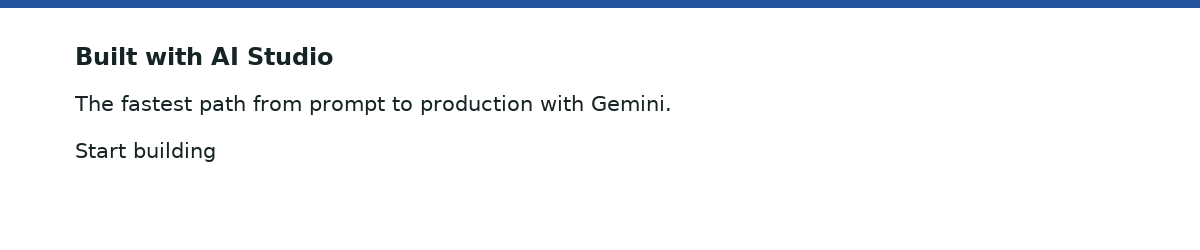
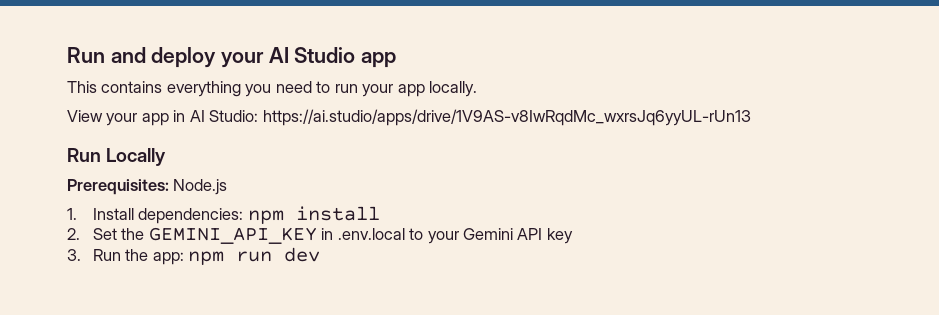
[75,47,333,65] [74,95,672,115] [75,142,216,162] Built with AI Studio // The fastest path from prompt to production with Gemini. // Start building -> [67,47,397,68] [67,81,478,97] [67,109,751,126] [67,148,167,166] [67,179,228,195] [67,206,380,224] [67,227,573,244] [67,247,321,265] Run and deploy your AI Studio app // This contains everything you need to run your app locally. // View your app in AI Studio: https://ai.studio/apps/drive/1V9AS-v8IwRqdMc_wxrsJq6yyUL-rUn13 // Run Locally // Prerequisites: Node.js // 1. Install dependencies: npm install // 2. Set the GEMINI_API_KEY in .env.local to your Gemini API key // 3. Run the app: npm run dev

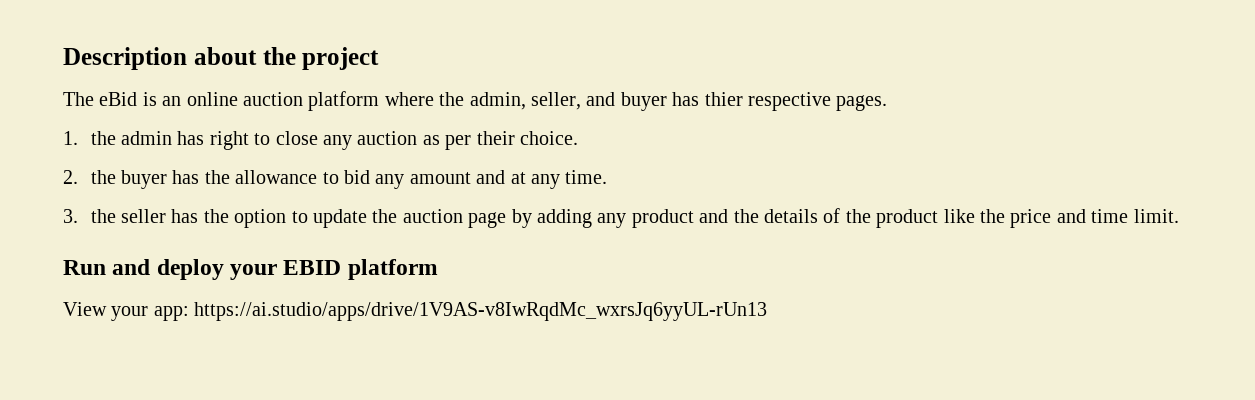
[67,47,397,68] [67,81,478,97] [67,109,751,126] [67,148,167,166] [67,179,228,195] [67,206,380,224] [67,227,573,244] [67,247,321,265] Run and deploy your AI Studio app // This contains everything you need to run your app locally. // View your app in AI Studio: https://ai.studio/apps/drive/1V9AS-v8IwRqdMc_wxrsJq6yyUL-rUn13 // Run Locally // Prerequisites: Node.js // 1. Install dependencies: npm install // 2. Set the GEMINI_API_KEY in .env.local to your Gemini API key // 3. Run the app: npm run dev -> [63,47,380,70] [63,91,888,111] [63,131,579,150] [63,170,608,189] [63,208,1179,228] [63,259,438,280] [63,302,768,321] Description about the project // The eBid is an online auction platform where the admin, seller, and buyer has thier respective pages. // 1. the admin has right to close any auction as per their choice. // 2. the buyer has the allowance to bid any amount and at any time. // 3. the seller has the option to update the auction page by adding any product and the details of the product like the price and time limit. // Run and deploy your EBID platform // View your app: https://ai.studio/apps/drive/1V9AS-v8IwRqdMc_wxrsJq6yyUL-rUn13

